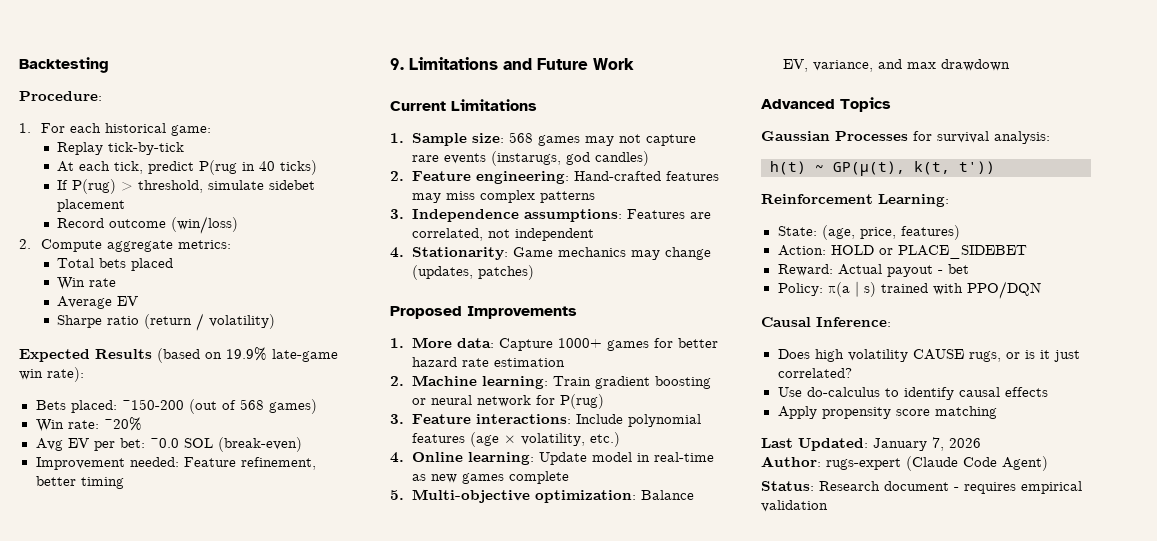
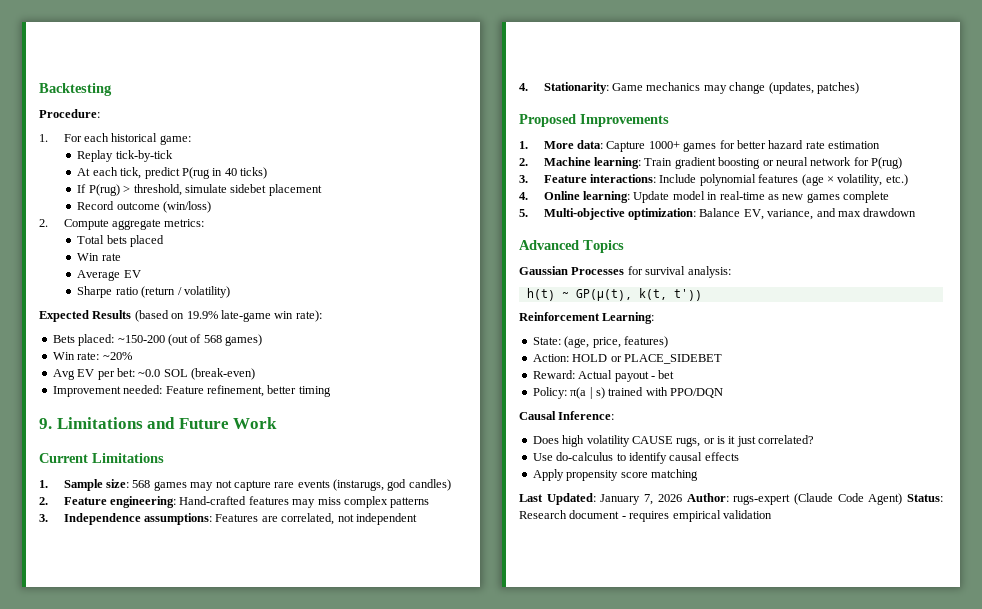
(981, 443) // -> (682, 498) none
(1048, 463) // -> (903, 499) none

